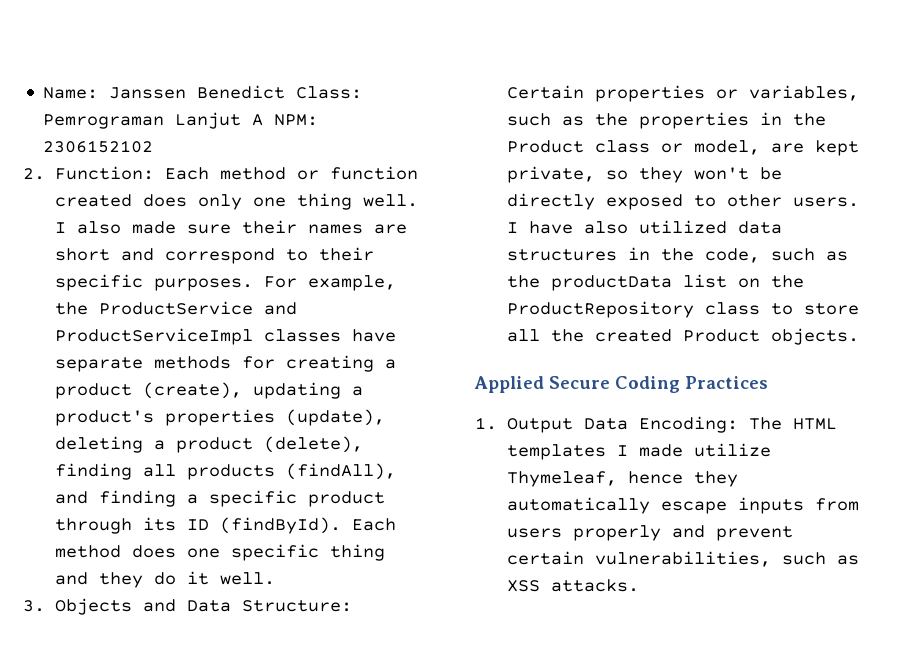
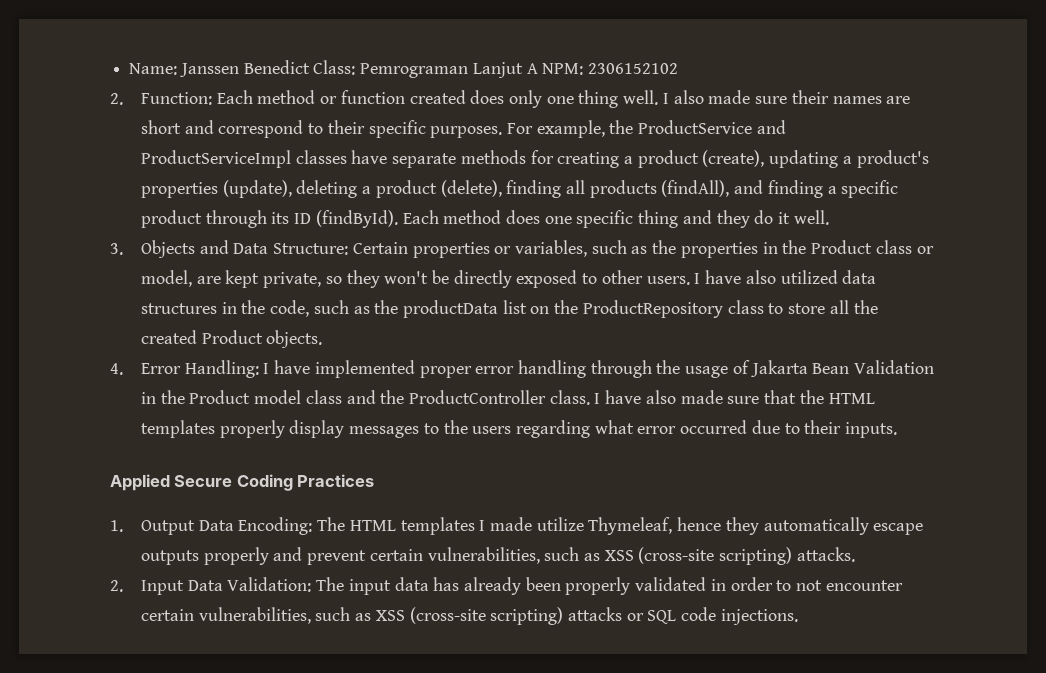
(859, 336) none -> [110,360,935,378] [140,390,875,405] [140,420,898,438] // 4. Error Handling: I have implemented proper error handling through the usage of Jakarta Bean Validation in the Product model class and the ProductController class. I have also made sure that the HTML templates properly display messages to the users regarding what error occurred due to their inputs.
[737,497,859,514] [506,528,562,538] inputs from users -> [140,550,199,565] outputs
(540, 586) none -> [638,547,793,565] (cross-site scripting)
(639, 585) none -> [110,577,903,595] [140,607,798,625] // 2. Input Data Validation: The input data has already been properly validated in order to not encounter certain vulnerabilities, such as XSS (cross-site scripting) attacks or SQL code injections.

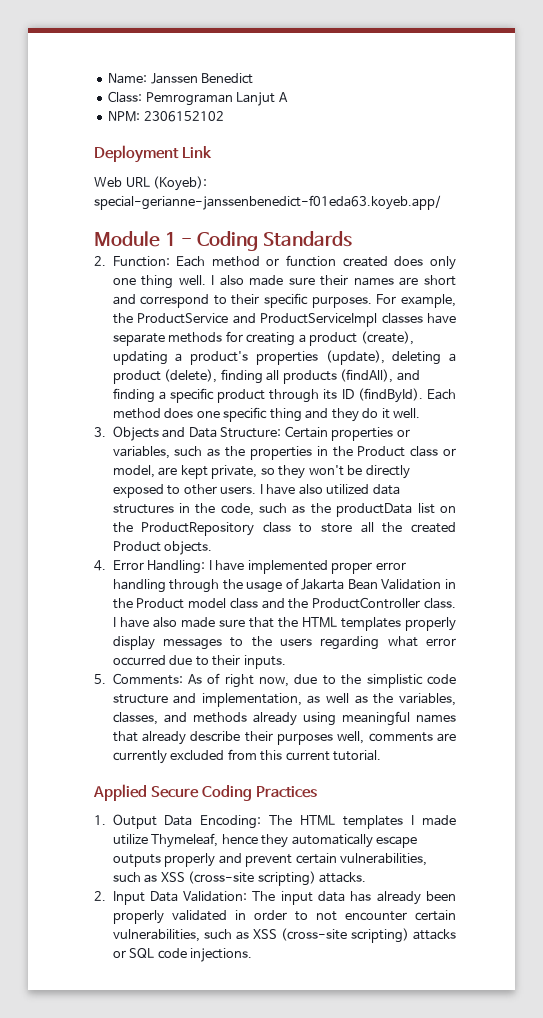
(310, 67) none -> (254, 78) //
(538, 68) none -> (288, 97) //
(679, 68) none -> [94,145,212,163] [94,176,208,191] [94,195,441,210] [94,231,352,251] // Deployment Link // Web URL (Koyeb): special-gerianne-janssenbenedict-f01eda63.koyeb.app/ // Module 1 - Coding Standards
(898, 430) none -> [94,673,456,688] [112,693,457,707] [112,711,456,726] [112,731,456,745] [112,749,382,764] // 5. Comments: As of right now, due to the simplistic code structure and implementation, as well as the variables, classes, and methods already using meaningful names that already describe their purposes well, comments are currently excluded from this current tutorial.

